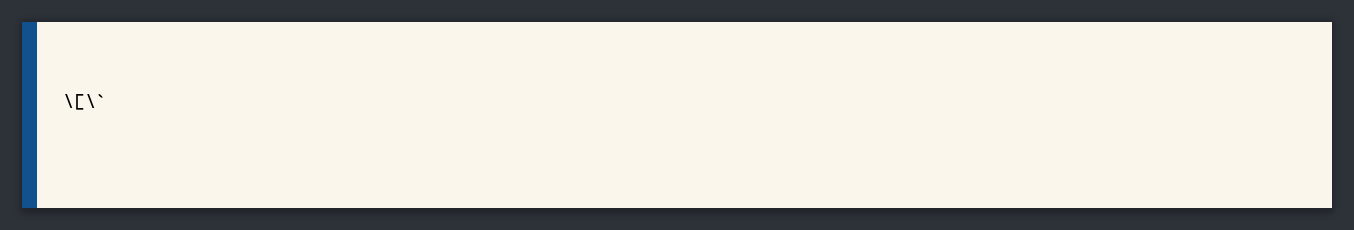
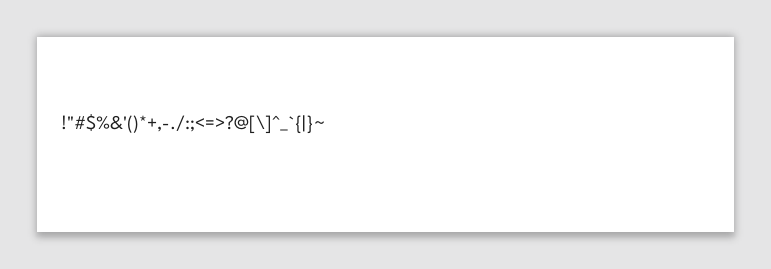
[63,94,107,110] \[\` -> [61,114,325,134] !"#$%&'()*+,-./:;<=>?@[\]^_`{|}~

